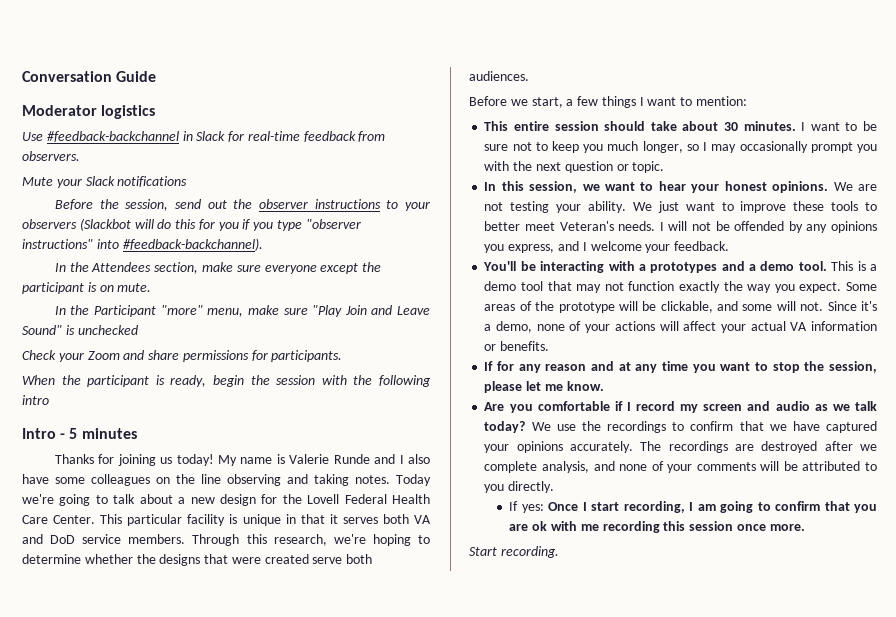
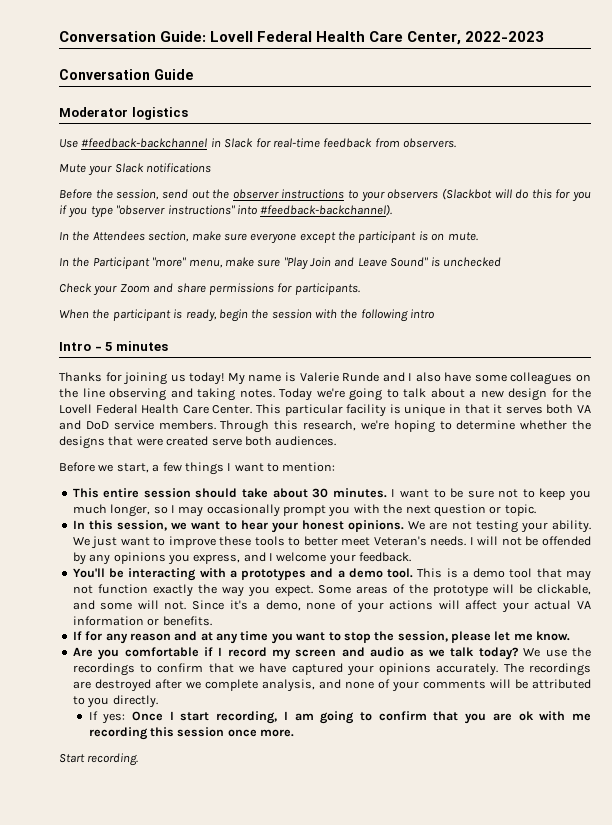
[22,71,112,82] Conversation -> [59,31,545,45] [59,69,150,80] Conversation Guide: Lovell Federal Health Care Center, 2022-2023 // Conversation

